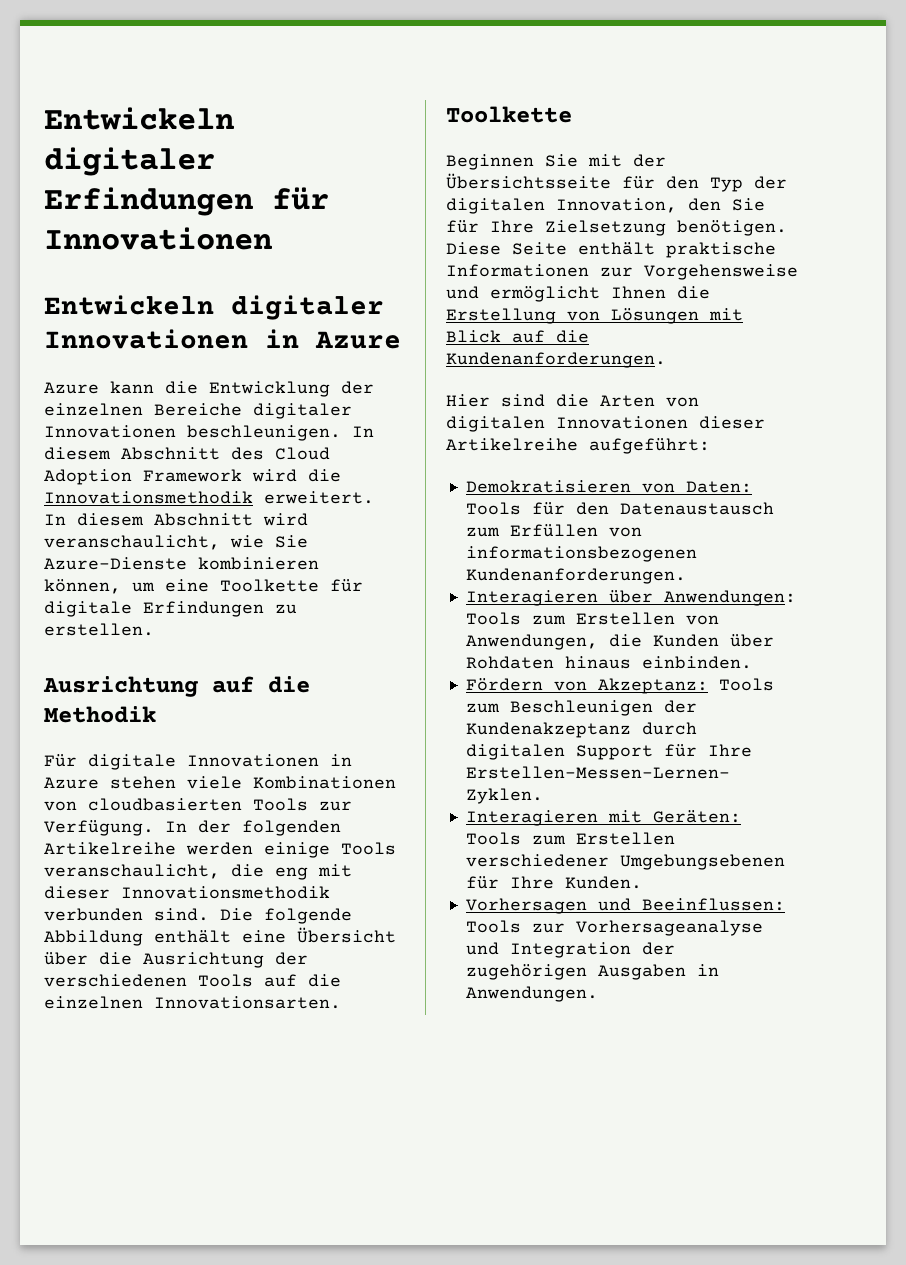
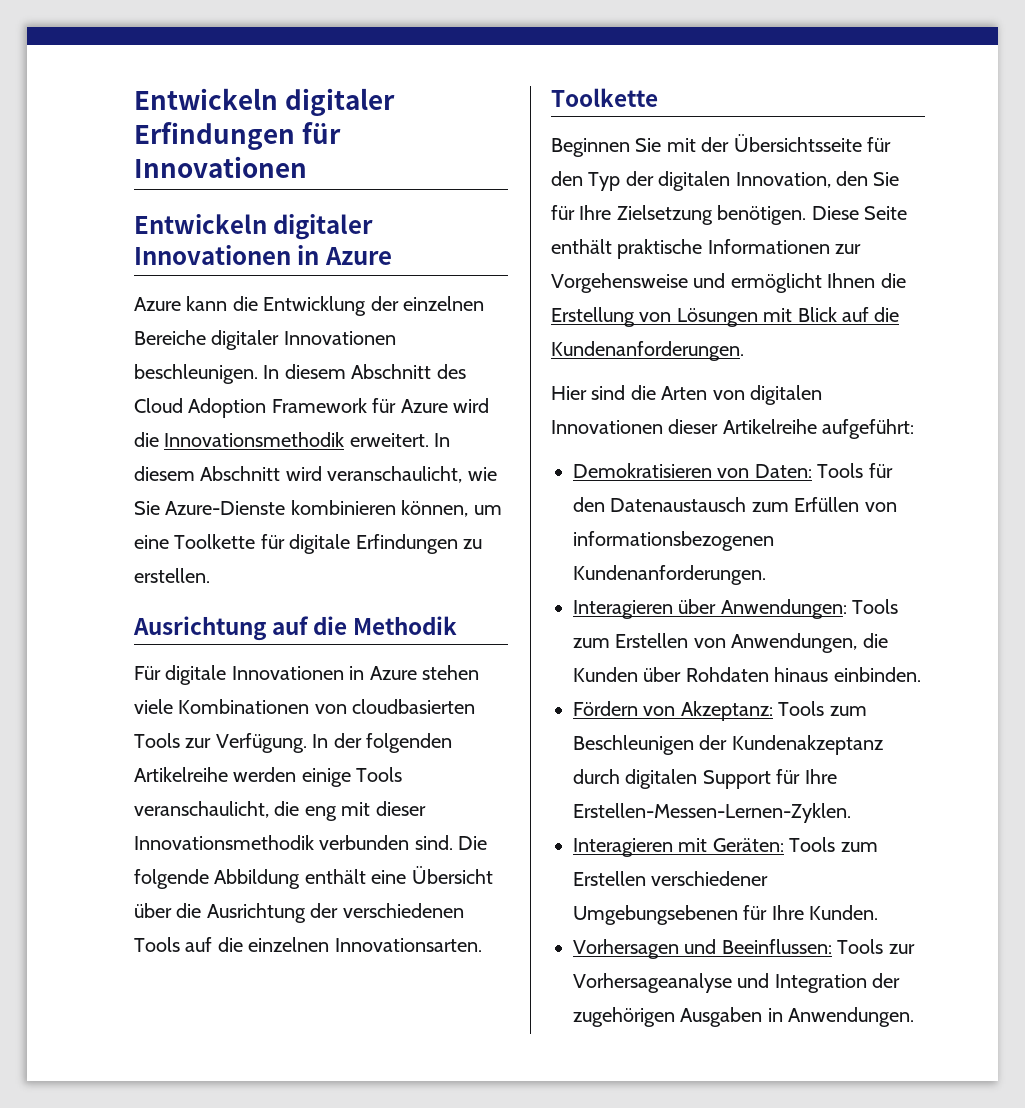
(242, 475) none -> [372,398,448,413] für Azure

